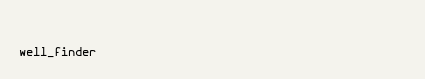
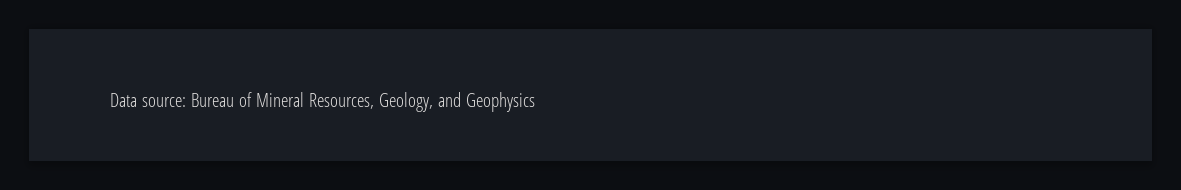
[19,47,96,58] well_finder -> [110,92,535,112] Data source: Bureau of Mineral Resources, Geology, and Geophysics

